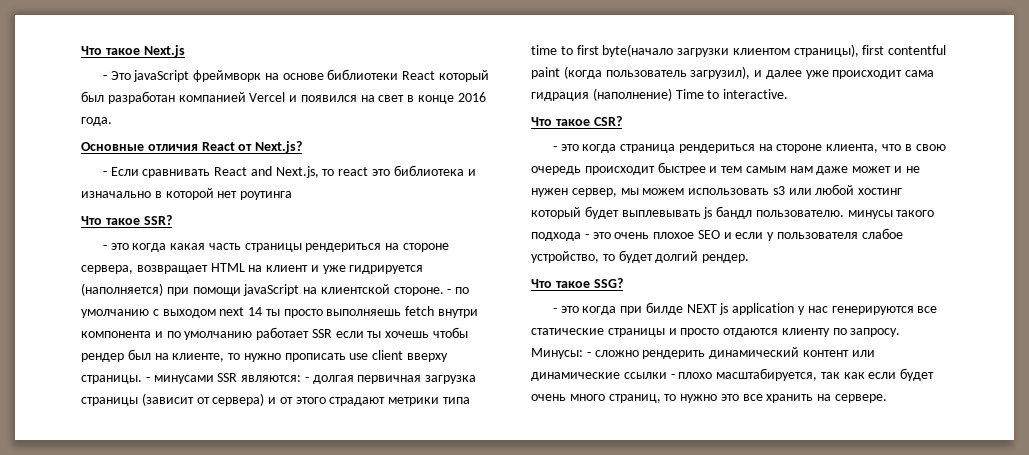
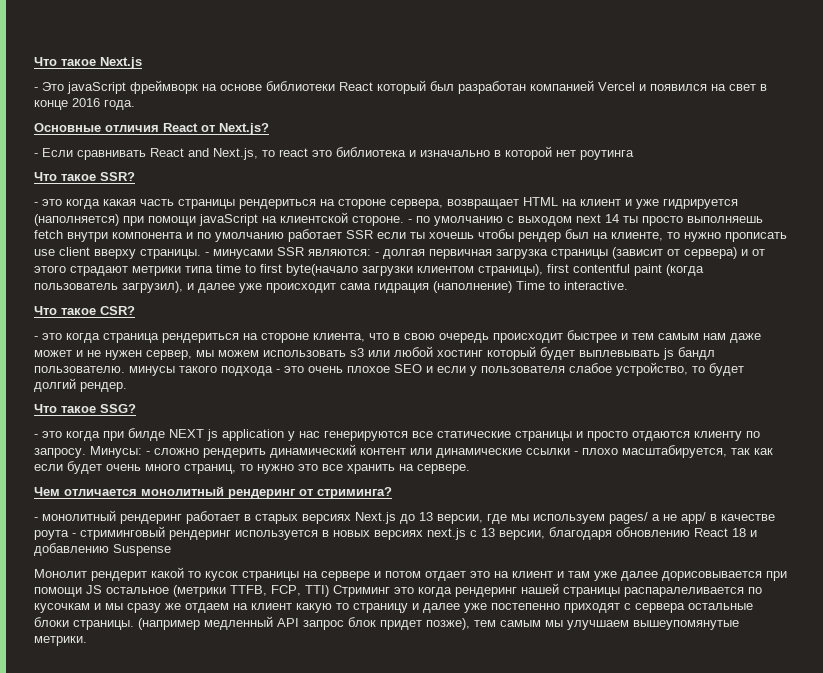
(888, 398) none -> [34,486,392,499] [34,510,775,524] [34,526,757,540] [34,543,171,556] [34,567,787,581] [34,583,762,597] [34,603,753,613] [34,616,739,630] [34,636,87,646] // Чем отличается монолитный рендеринг от стриминга? // - монолитный рендеринг работает в старых версиях Next.js до 13 версии, где мы используем pages/ а не app/ в качестве роута - стриминговый рендеринг используется в новых версиях next.js с 13 версии, благодаря обновлению React 18 и добавлению Suspense // Монолит рендерит какой то кусок страницы на сервере и потом отдает это на клиент и там уже далее дорисовывается при помощи JS остальное (метрики TTFB, FCP, TTI) Стриминг это когда рендеринг нашей страницы распаралеливается по кусочкам и мы сразу же отдаем на клиент какую то страницу и далее уже постепенно приходят с сервера остальные блоки страницы. (например медленный API запрос блок придет позже), тем самым мы улучшаем вышеупомянутые метрики.

